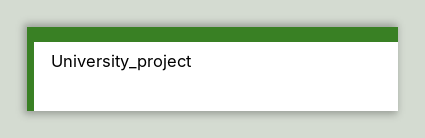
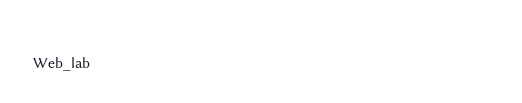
[51,54,192,71] University_project -> [33,57,90,71] Web_lab

